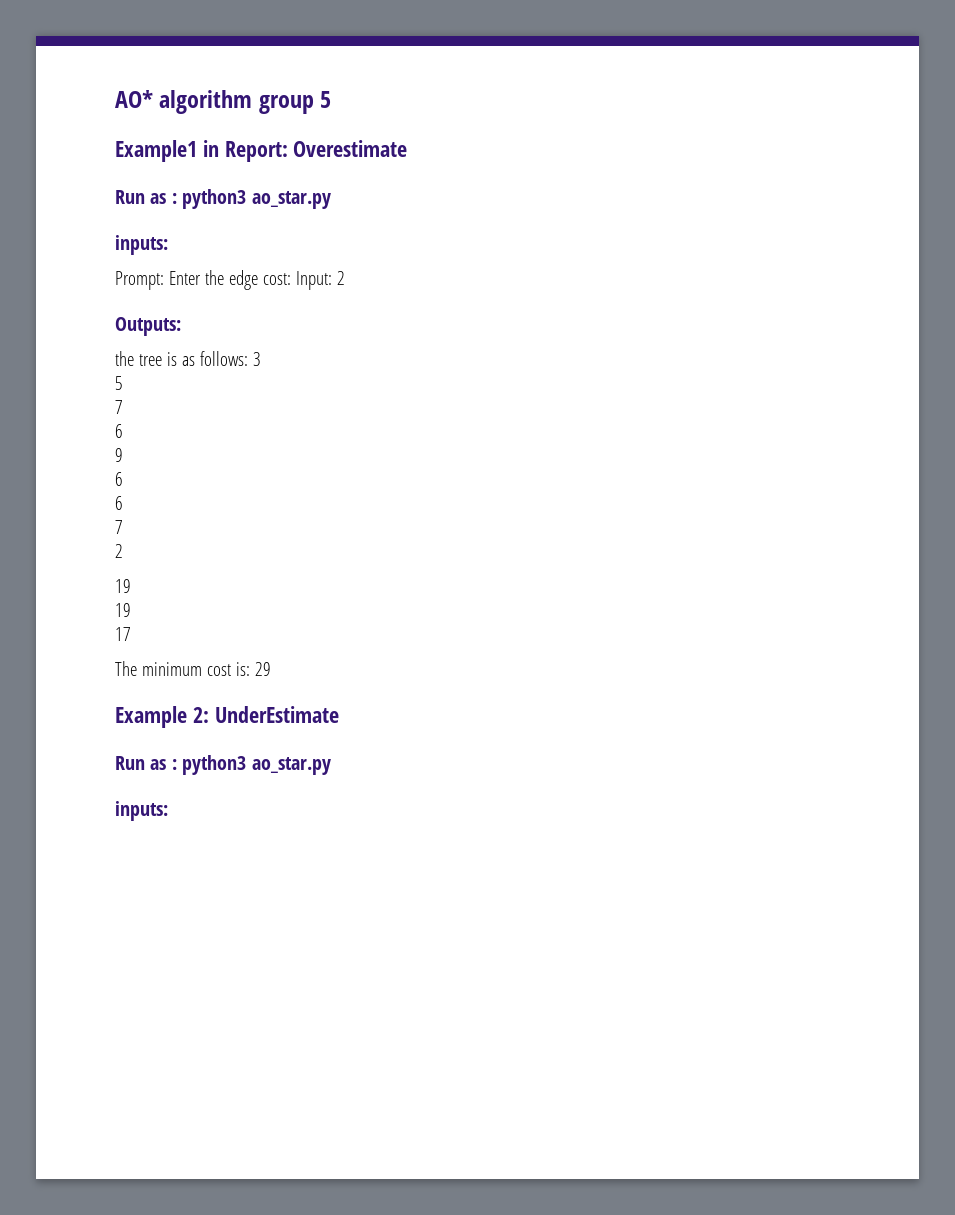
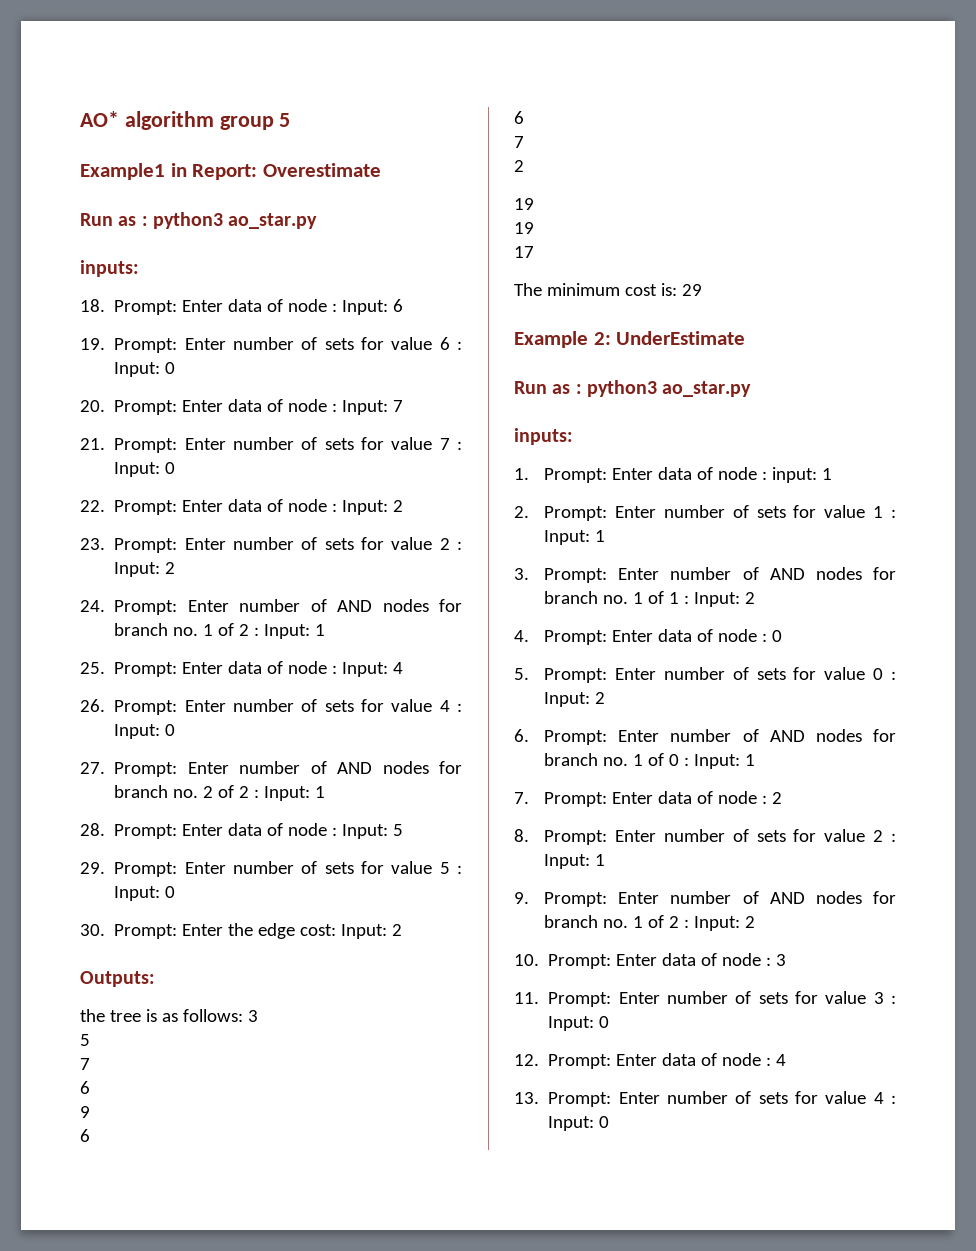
(168, 245) none -> [80,299,404,315] [80,337,462,353] [114,362,176,377] [80,399,404,415] [80,437,462,453] [114,462,176,477] [80,499,404,515] [80,537,462,553] [114,562,176,577] [80,599,462,615] [114,623,326,639] [80,661,404,677] [80,699,462,715] [114,724,176,739] [80,761,462,777] [114,785,326,801] [80,823,404,839] [80,861,462,877] [114,886,176,901] [80,924,105,936] 18. Prompt: Enter data of node : Input: 6 // 19. Prompt: Enter number of sets for value 6 : Input: 0 // 20. Prompt: Enter data of node : Input: 7 // 21. Prompt: Enter number of sets for value 7 : Input: 0 // 22. Prompt: Enter data of node : Input: 2 // 23. Prompt: Enter number of sets for value 2 : Input: 2 // 24. Prompt: Enter number of AND nodes for branch no. 1 of 2 : Input: 1 // 25. Prompt: Enter data of node : Input: 4 // 26. Prompt: Enter number of sets for value 4 : Input: 0 // 27. Prompt: Enter number of AND nodes for branch no. 2 of 2 : Input: 1 // 28. Prompt: Enter data of node : Input: 5 // 29. Prompt: Enter number of sets for value 5 : Input: 0 // 30.
(168, 811) none -> [514,467,833,483] [514,505,896,521] [544,530,606,545] [514,567,896,583] [544,591,756,607] [514,629,783,645] [514,667,896,683] [544,692,606,707] [514,729,896,745] [544,753,756,769] [514,791,783,807] [514,829,896,845] [544,854,606,869] [514,891,896,907] [544,915,756,931] [514,953,787,969] [514,991,896,1007] [548,1016,610,1031] [514,1053,787,1069] [514,1091,896,1107] [548,1116,610,1131] // 1. Prompt: Enter data of node : input: 1 // 2. Prompt: Enter number of sets for value 1 : Input: 1 // 3. Prompt: Enter number of AND nodes for branch no. 1 of 1 : Input: 2 // 4. Prompt: Enter data of node : 0 // 5. Prompt: Enter number of sets for value 0 : Input: 2 // 6. Prompt: Enter number of AND nodes for branch no. 1 of 0 : Input: 1 // 7. Prompt: Enter data of node : 2 // 8. Prompt: Enter number of sets for value 2 : Input: 1 // 9. Prompt: Enter number of AND nodes for branch no. 1 of 2 : Input: 2 // 10. Prompt: Enter data of node : 3 // 11. Prompt: Enter number of sets for value 3 : Input: 0 // 12. Prompt: Enter data of node : 4 // 13. Prompt: Enter number of sets for value 4 : Input: 0

